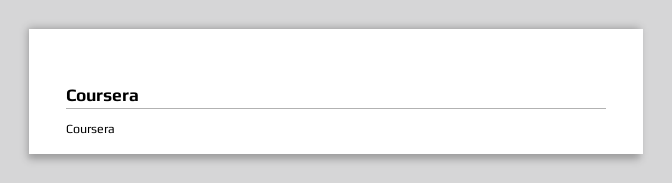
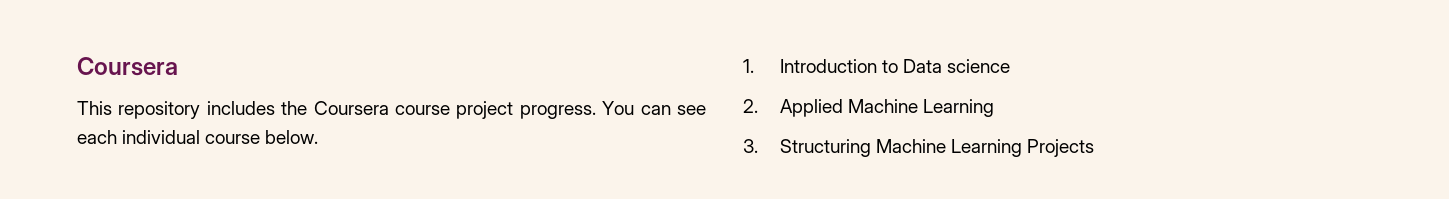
[66,124,115,134] Coursera -> [77,101,706,119] [77,130,319,144] [743,59,1011,73] [743,99,995,117] [743,139,1095,157] This repository includes the Coursera course project progress. You can see each individual course below. // 1. Introduction to Data science // 2. Applied Machine Learning // 3. Structuring Machine Learning Projects

